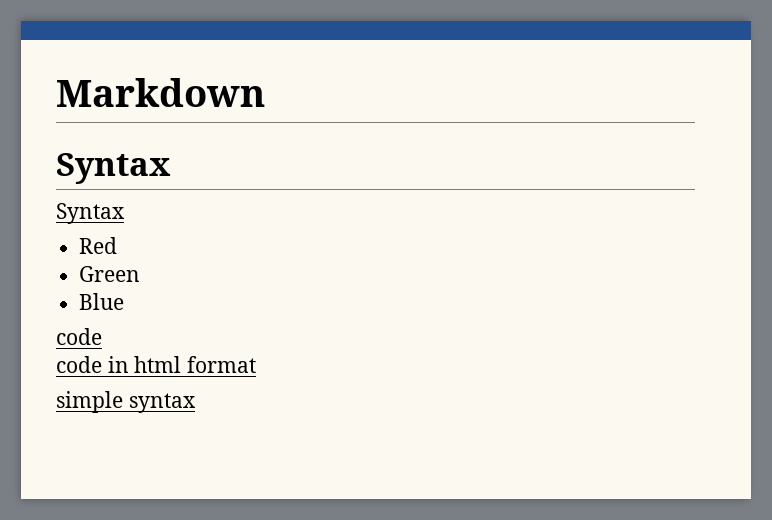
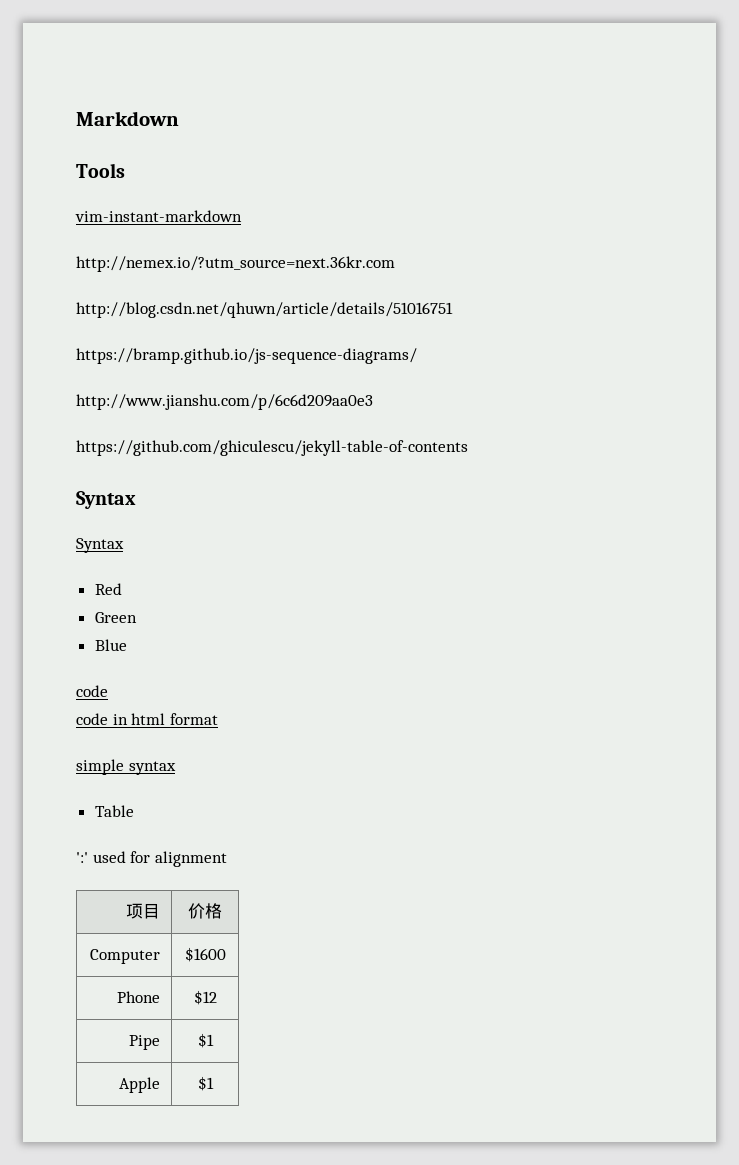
(265, 92) none -> [76,163,125,178] [75,210,242,222] [76,256,395,272] [76,302,453,318] [76,348,417,364] [76,394,373,410] [76,440,468,456] // Tools // vim-instant-markdown // http://nemex.io/?utm_source=next.36kr.com // http://blog.csdn.net/qhuwn/article/details/51016751 // https://bramp.github.io/js-sequence-diagrams/ // http://www.jianshu.com/p/6c6d209aa0e3 // https://github.com/ghiculescu/jekyll-table-of-contents
(196, 403) none -> [94,805,134,817] [76,851,227,867] [125,903,160,919] [188,903,222,919] [89,949,160,964] [184,947,226,962] [116,991,160,1003] [193,990,217,1005] [128,1035,160,1050] [197,1033,214,1048] [118,1077,160,1093] [197,1076,214,1091] // Table // ':' used for alignment // 项目 | 价格 // Computer | $1600 // Phone | $12 // Pipe | $1 // Apple | $1

